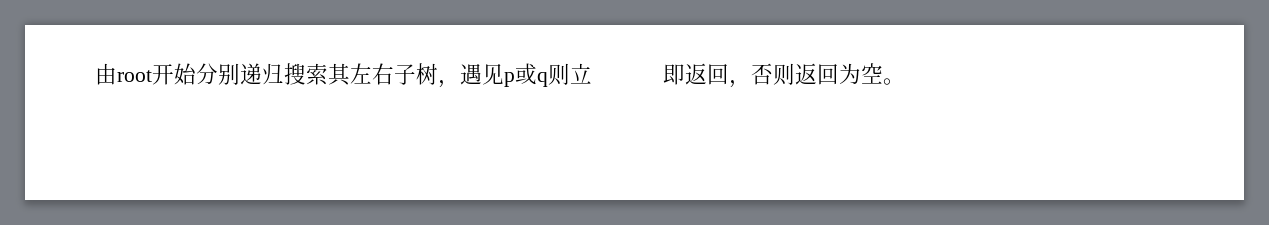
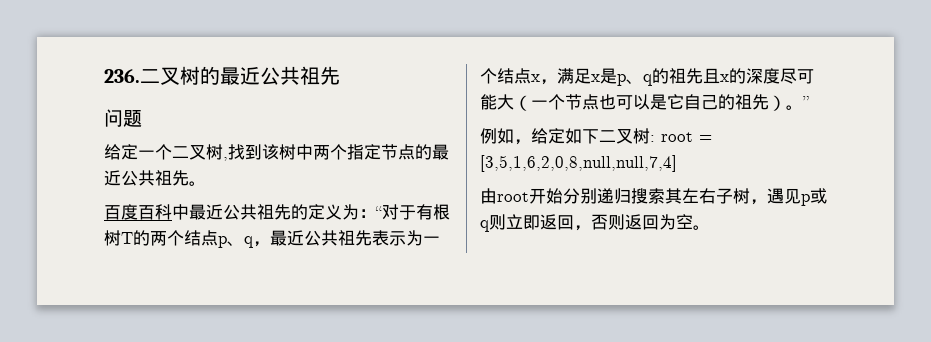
(95, 74) none -> [104,66,340,85] [104,109,142,127] [104,144,449,161] [104,170,206,186] [104,204,450,220] [104,230,440,248] [480,68,814,86] [480,94,809,111] [480,128,712,145] [480,155,677,172] 236.二叉树的最近公共祖先 // 问题 // 给定一个二叉树,找到该树中两个指定节点的最近公共祖先。 // 百度百科中最近公共祖先的定义为：“对于有根树T的两个结点p、q，最近公共祖先表示为一个结点x，满足x是p、q的祖先且x的深度尽可能大（一个节点也可以是它自己的祖先）。” // 例如，给定如下二叉树: root = [3,5,1,6,2,0,8,null,null,7,4] //

